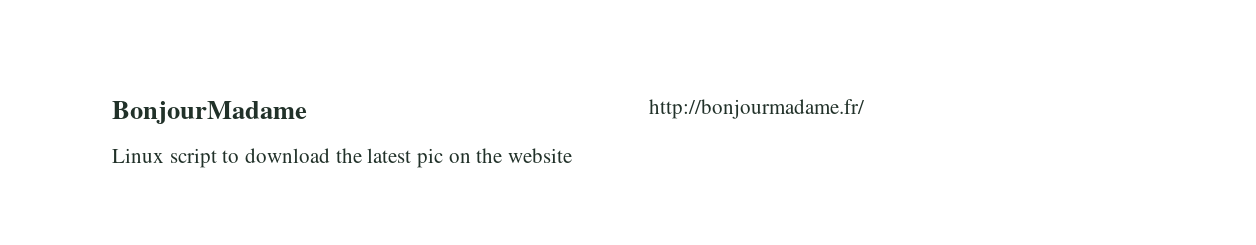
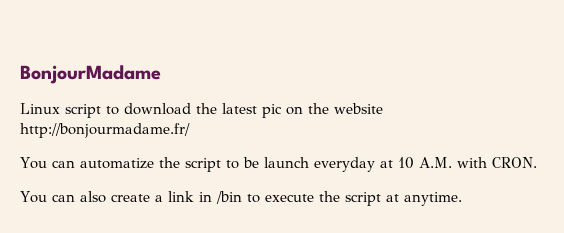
(865, 109) none -> [20,157,537,172] [20,191,462,206] // You can automatize the script to be launch everyday at 10 A.M. with CRON. // You can also create a link in /bin to execute the script at anytime.

